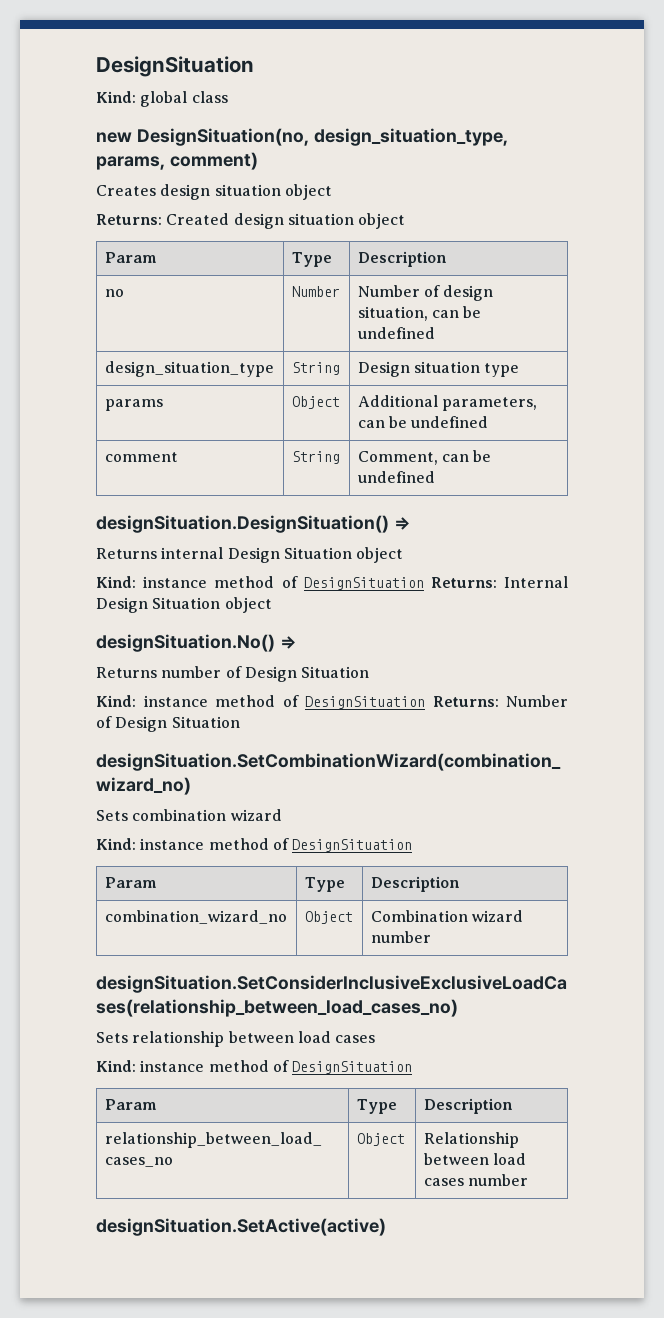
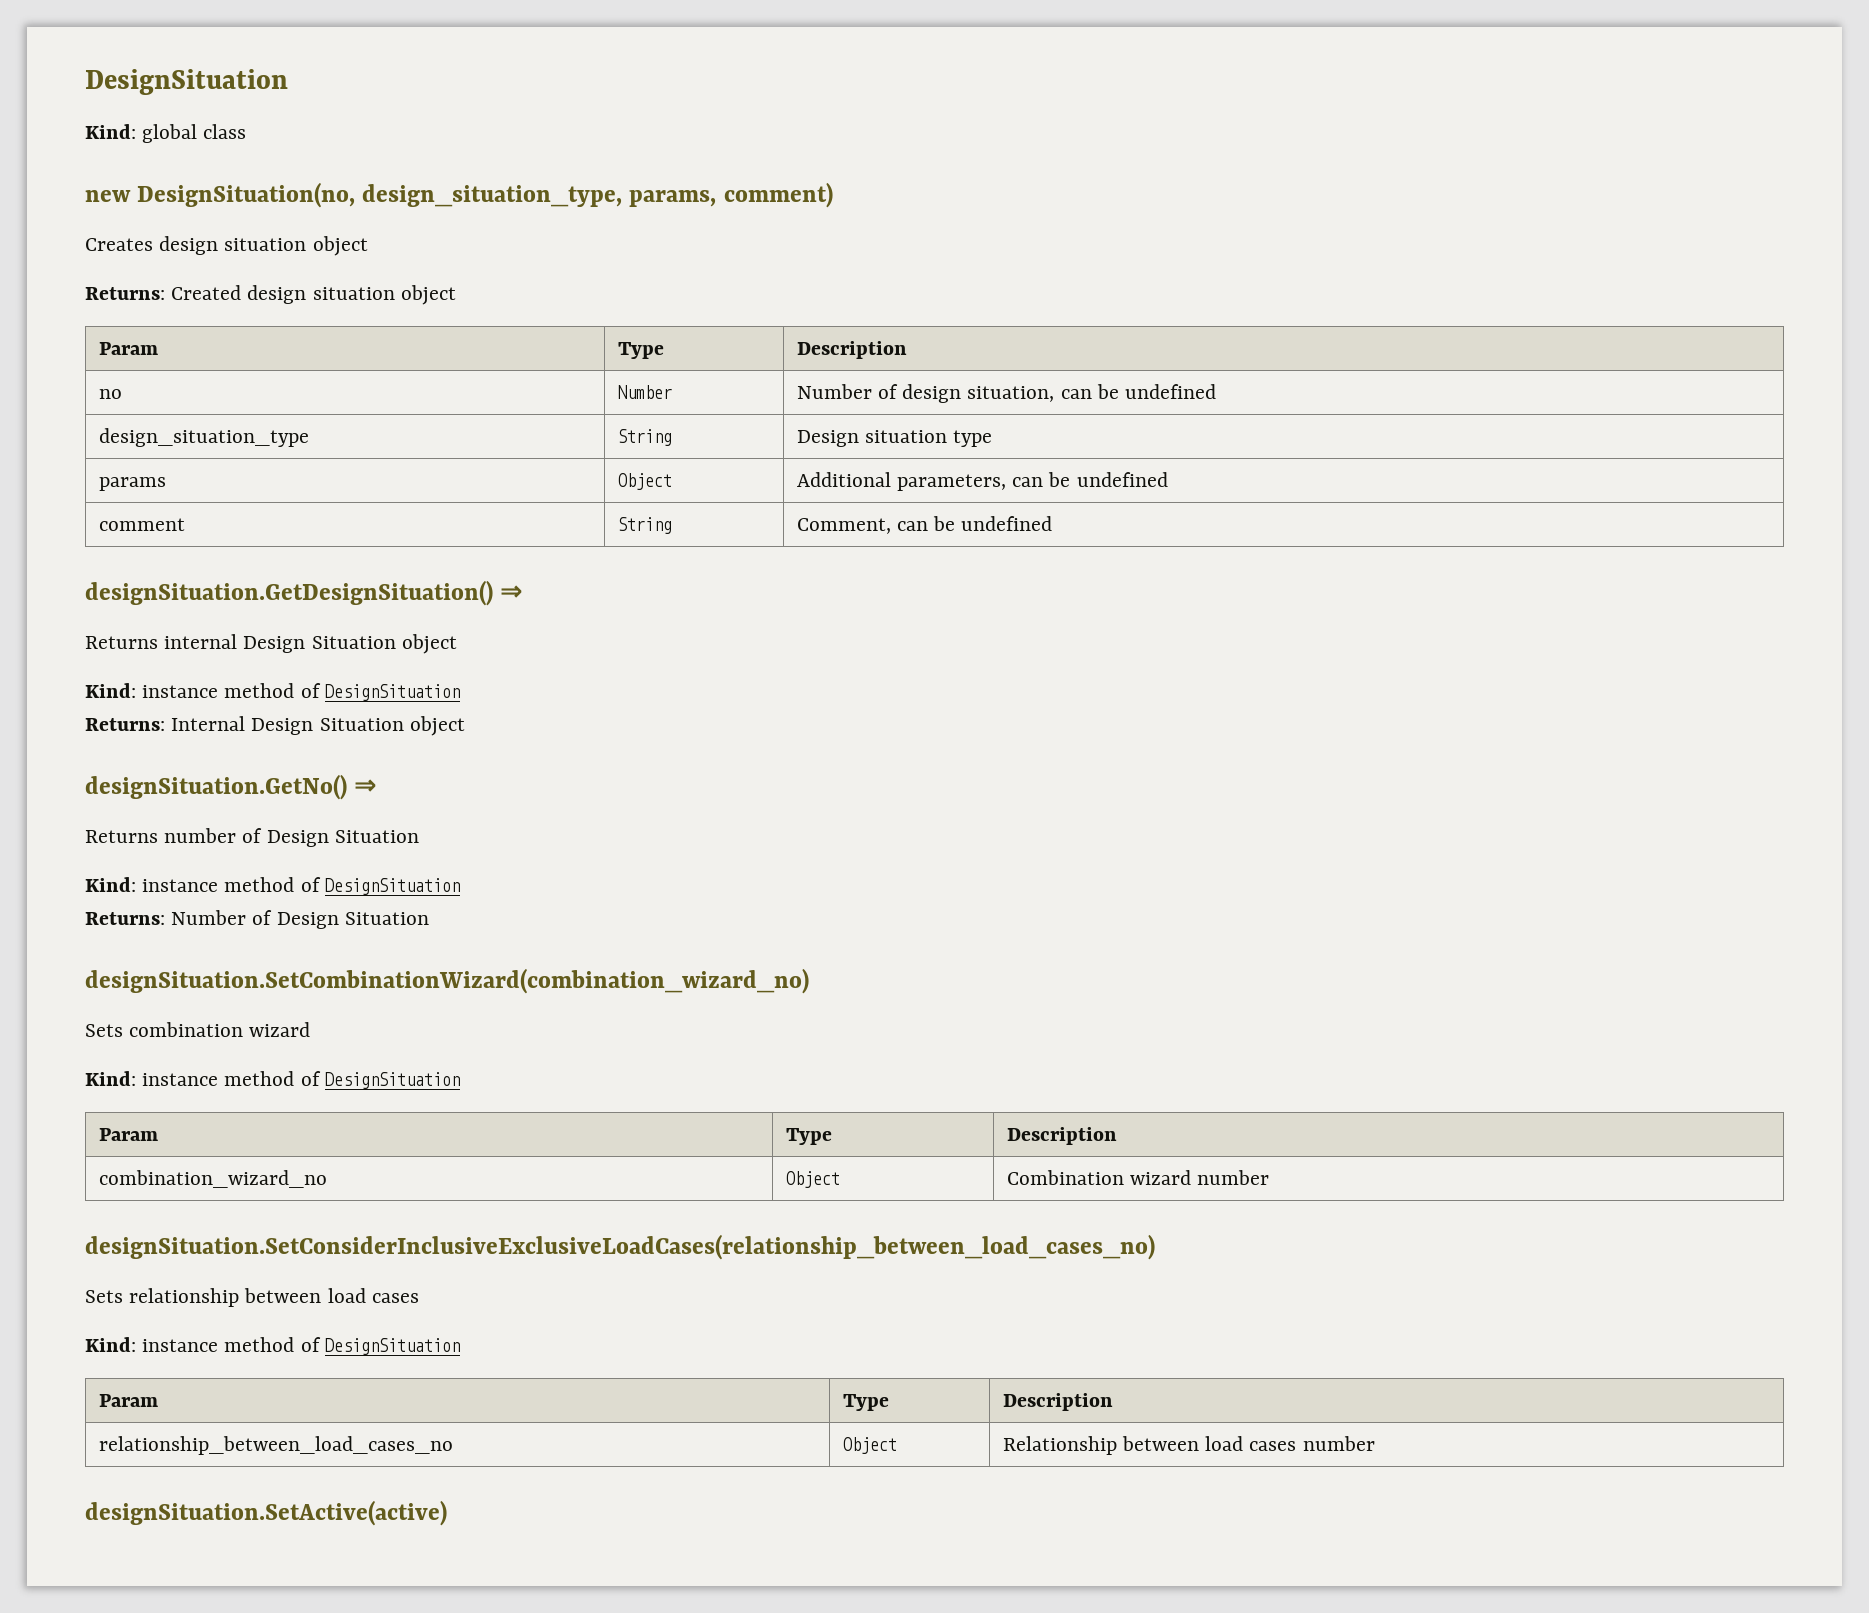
[96,515,389,533] designSituation.DesignSituation() -> [85,580,493,606] designSituation.GetDesignSituation()
(424, 583) none -> (460, 692) //
[96,634,275,652] designSituation.No() -> [85,774,347,800] designSituation.GetNo()
(425, 702) none -> (460, 886) //

